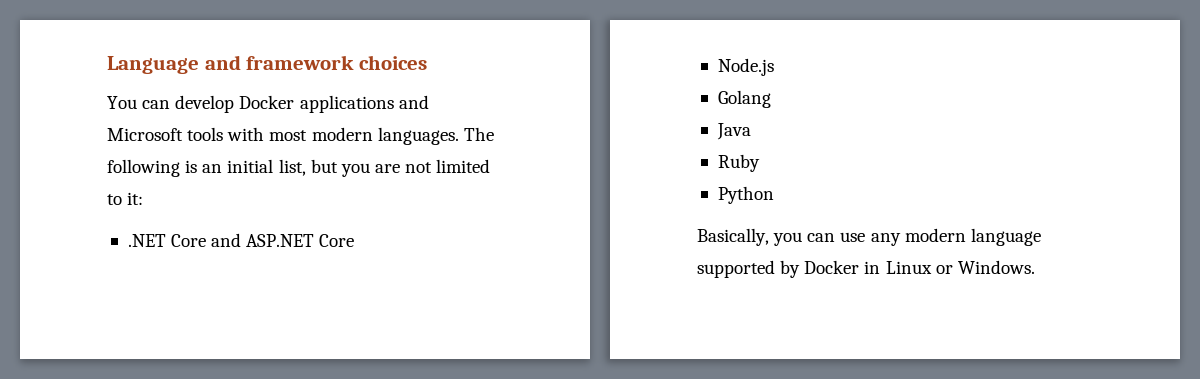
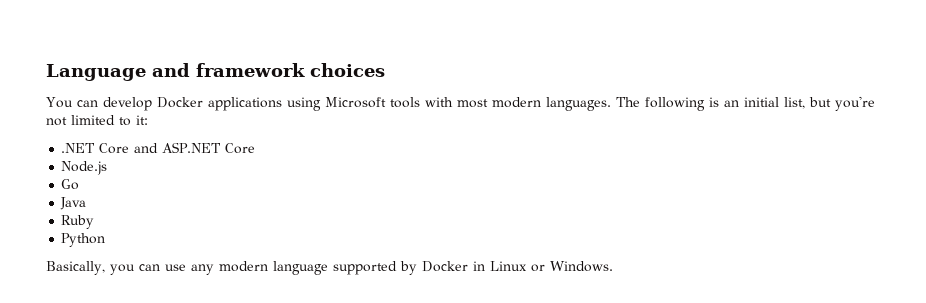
[398,95,429,109] and -> [286,97,321,111] using
[340,163,400,177] you are -> [834,96,875,111] you're
[717,90,771,108] Golang -> [61,179,80,190] Go

